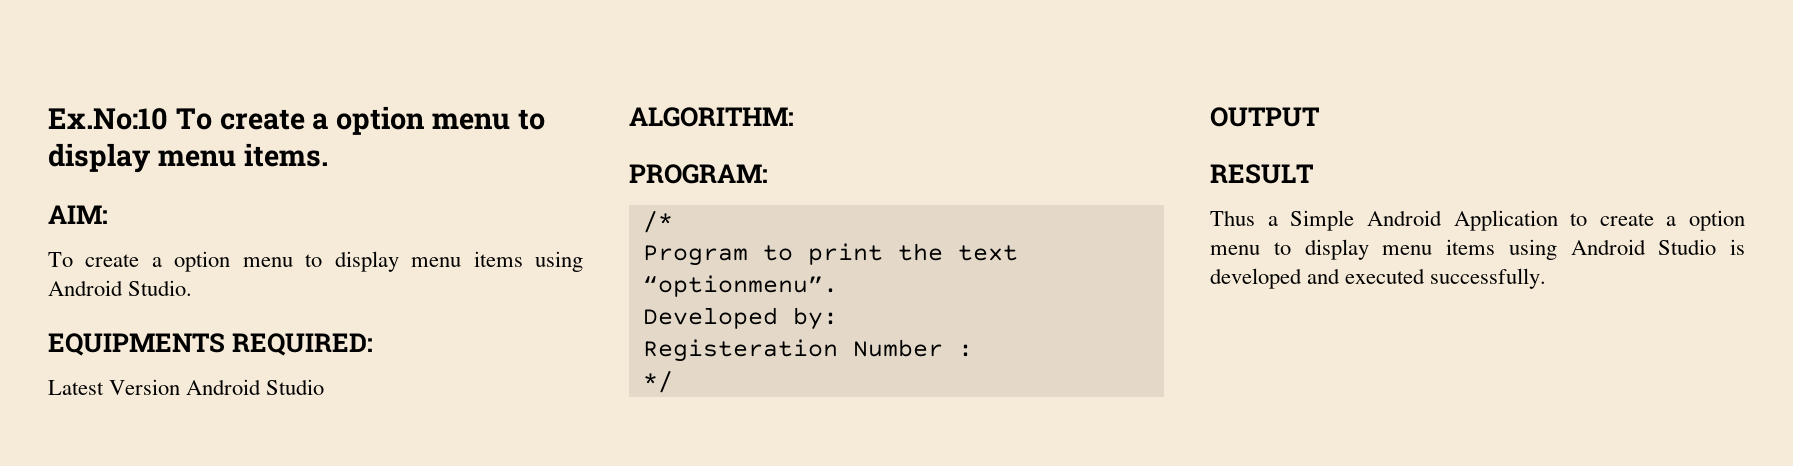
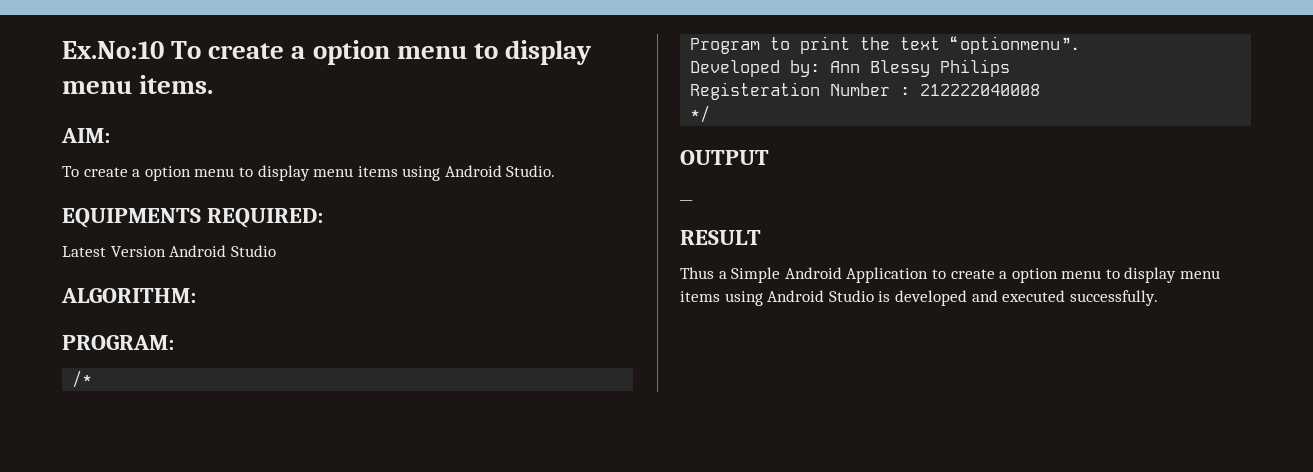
(838, 318) none -> [830,59,1011,77] Ann Blessy Philips
(973, 350) none -> [920,84,1041,96] 212222040008
(1319, 117) none -> [680,199,693,201] // __

